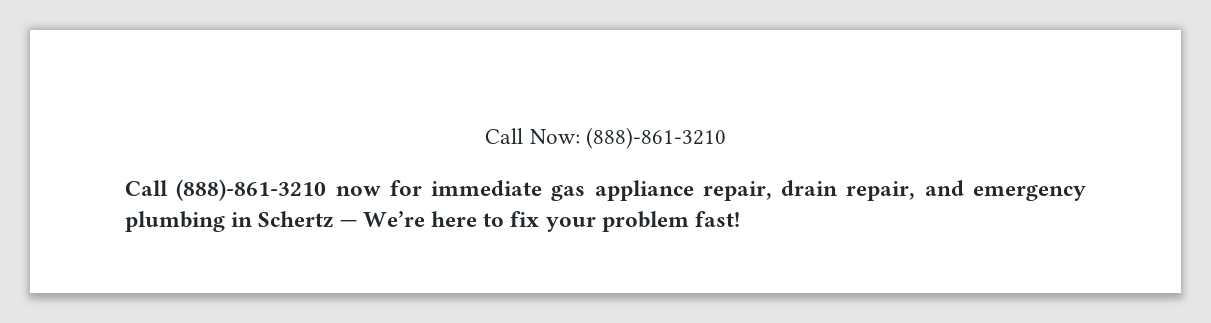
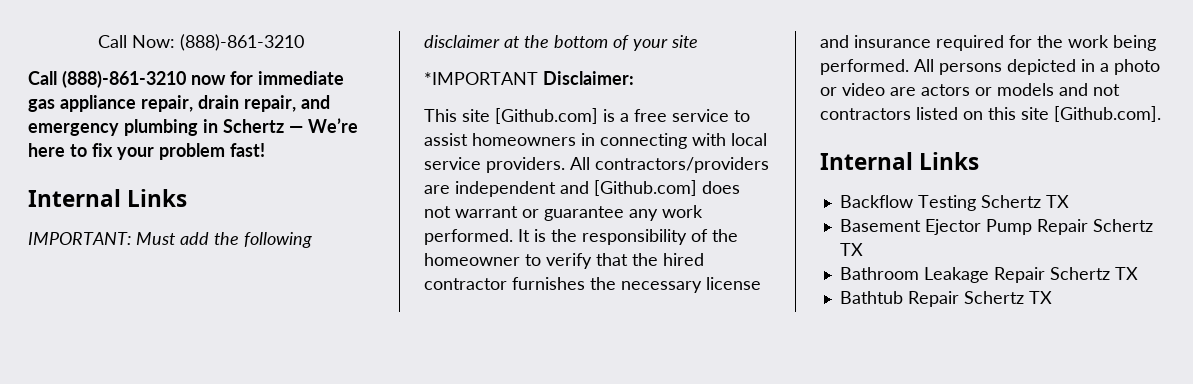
(741, 219) none -> [28,189,188,207] [28,232,312,248] [424,35,698,51] [424,71,634,85] [424,108,750,124] [424,133,767,149] [424,157,769,173] [424,180,740,197] [424,205,703,221] [424,229,738,245] [424,253,704,269] [424,277,761,293] [820,35,1156,51] [820,59,1160,75] [820,83,1120,96] [820,106,1161,122] [820,152,980,170] [839,195,1069,211] [839,219,1153,235] [839,243,863,256] [839,267,1138,283] [839,291,1052,307] // Internal Links // IMPORTANT: Must add the following disclaimer at the bottom of your site // *IMPORTANT Disclaimer: // This site [Github.com] is a free service to assist homeowners in connecting with local service providers. All contractors/providers are independent and [Github.com] does not warrant or guarantee any work performed. It is the responsibility of the homeowner to verify that the hired contractor furnishes the necessary license and insurance required for the work being performed. All persons depicted in a photo or video are actors or models and not contractors listed on this site [Github.com]. // Internal Links // Backflow Testing Schertz TX // Basement Ejector Pump Repair Schertz TX // Bathroom Leakage Repair Schertz TX // Bathtub Repair Schertz TX

